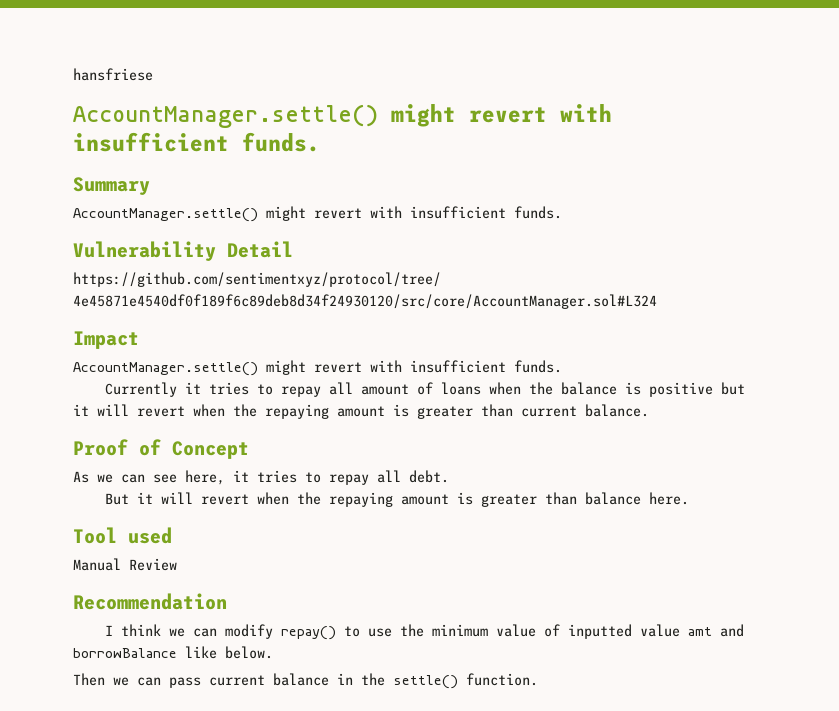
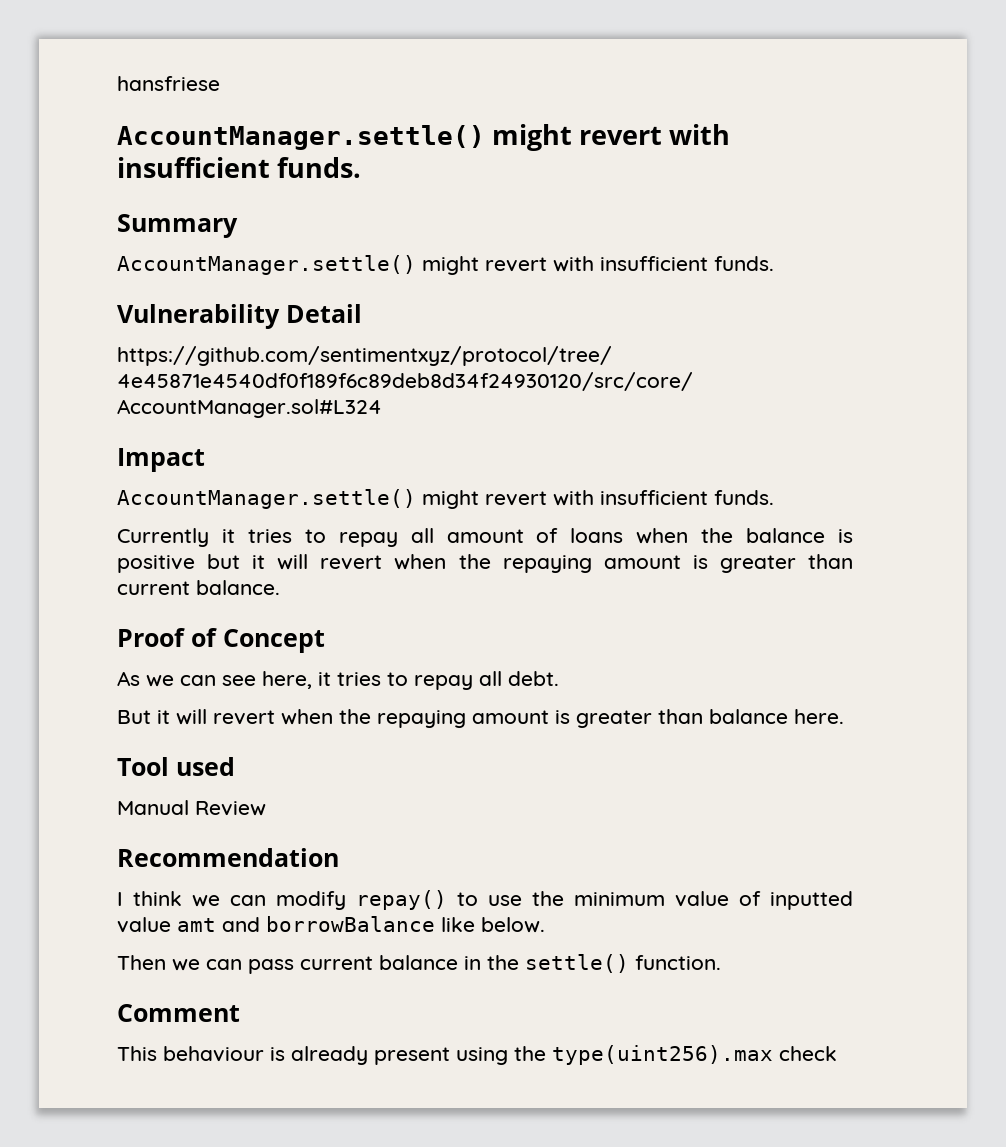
(538, 679) none -> [117,1004,240,1022] [117,1045,837,1065] // Comment // This behaviour is already present using the type(uint256).max check

